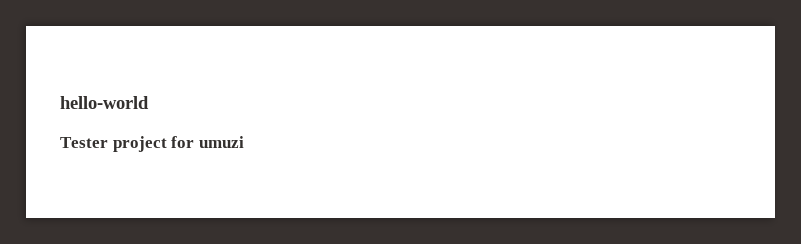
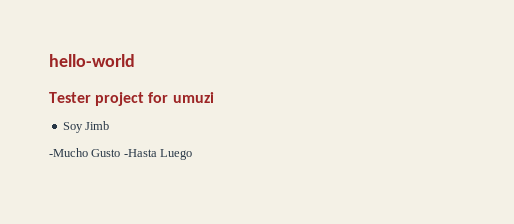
(244, 142) none -> [62,121,110,133] [49,148,193,160] // Soy Jimb // -Mucho Gusto -Hasta Luego

